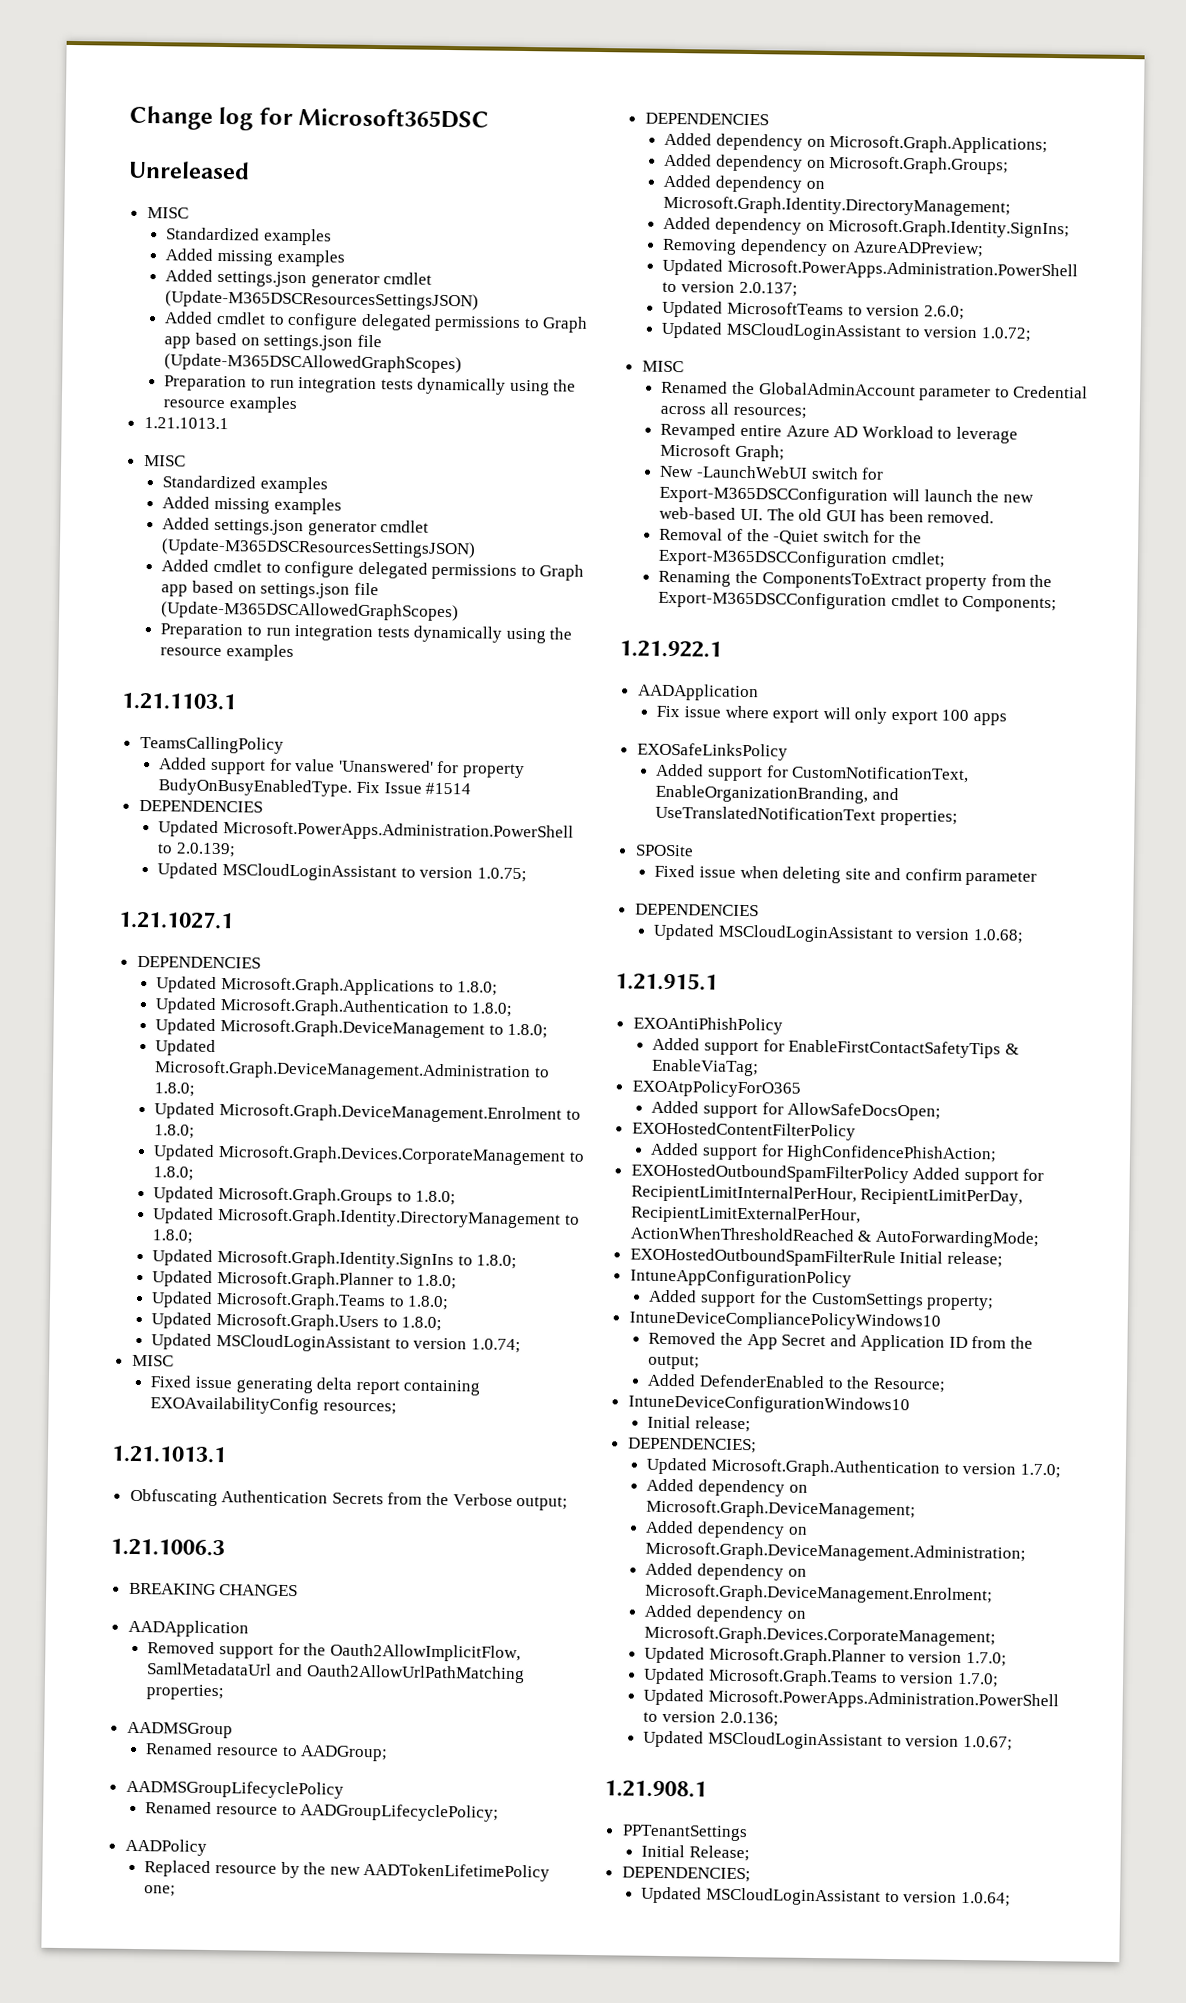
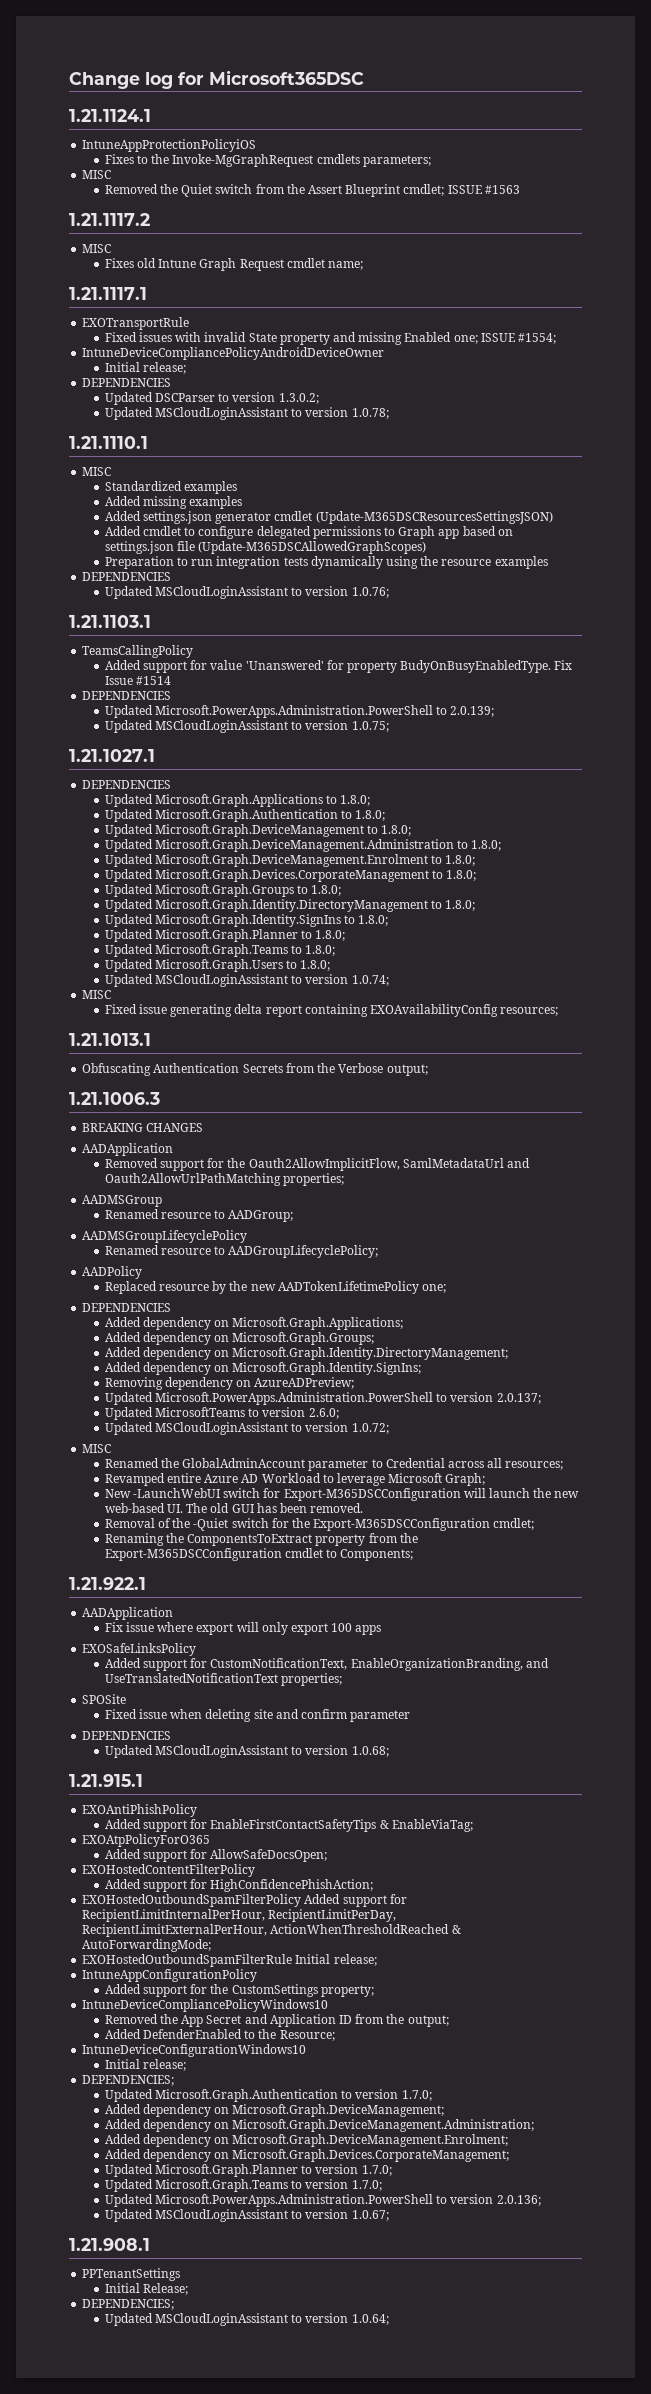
[128,160,250,180] Unreleased -> [69,109,151,122] [82,139,257,152] [104,154,431,167] [82,170,112,179] [104,184,520,197] [69,213,150,226] [82,244,112,253] [104,258,363,271] [69,287,147,300] [82,317,190,330] [104,332,557,345] [82,347,385,360] [104,362,186,374] [82,378,172,387] [104,392,319,405] [104,407,389,420] [69,436,148,449] 1.21.1124.1 // IntuneAppProtectionPolicyiOS // Fixes to the Invoke-MgGraphRequest cmdlets parameters; // MISC // Removed the Quiet switch from the Assert Blueprint cmdlet; ISSUE #1563 // 1.21.1117.2 // MISC // Fixes old Intune Graph Request cmdlet name; // 1.21.1117.1 // EXOTransportRule // Fixed issues with invalid State property and missing Enabled one; ISSUE #1554; // IntuneDeviceCompliancePolicyAndroidDeviceOwner // Initial release; // DEPENDENCIES // Updated DSCParser to version 1.3.0.2; // Updated MSCloudLoginAssistant to version 1.0.78; // 1.21.1110.1
[143,416,229,430] [143,454,186,467] [162,475,328,494] [162,496,342,515] [162,517,430,537] [161,538,477,559] [161,559,585,581] [161,580,379,599] [161,601,460,622] [160,623,573,644] [160,644,294,661] 1.21.1013.1 // MISC // Standardized examples // Added missing examples // Added settings.json generator cmdlet (Update-M365DSCResourcesSettingsJSON) // Added cmdlet to configure delegated permissions to Graph app based on settings.json file (Update-M365DSCAllowedGraphScopes) // Preparation to run integration tests dynamically using the resource examples -> [82,572,172,581] [104,586,389,599] DEPENDENCIES // Updated MSCloudLoginAssistant to version 1.0.76;

